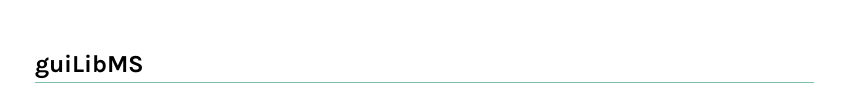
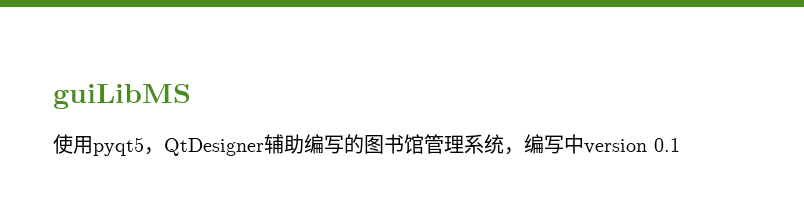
(144, 66) none -> [53,134,680,156] // 使用pyqt5，QtDesigner辅助编写的图书馆管理系统，编写中version 0.1

